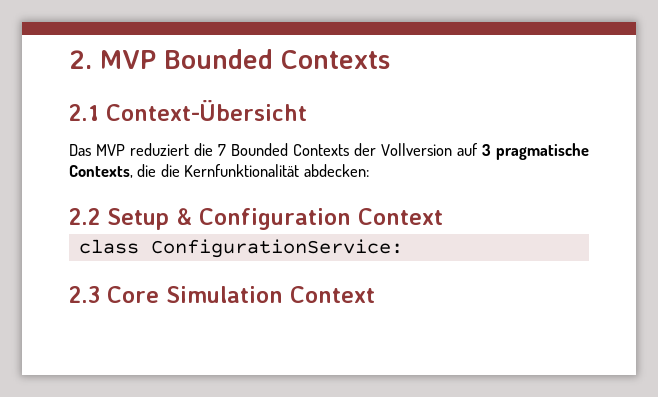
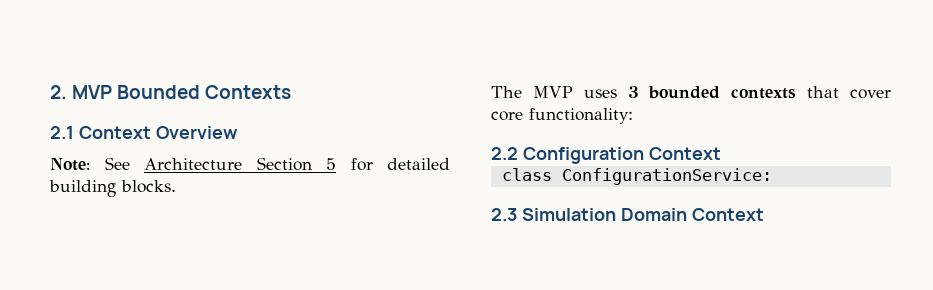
[106,100,307,121] [69,143,589,160] [69,164,369,178] Context-Übersicht // Das MVP reduziert die 7 Bounded Contexts der Vollversion auf 3 pragmatische Contexts, die die Kernfunktionalität abdecken: -> [78,126,238,139] [50,157,450,171] [49,180,176,197] [491,86,891,99] [491,108,633,124] Context Overview // Note: See Architecture Section 5 for detailed building blocks. // The MVP uses 3 bounded contexts that cover core functionality:
[107,208,192,230] Setup & -> (518, 153) none
[107,286,283,303] Core Simulation -> [521,208,687,221] Simulation Domain

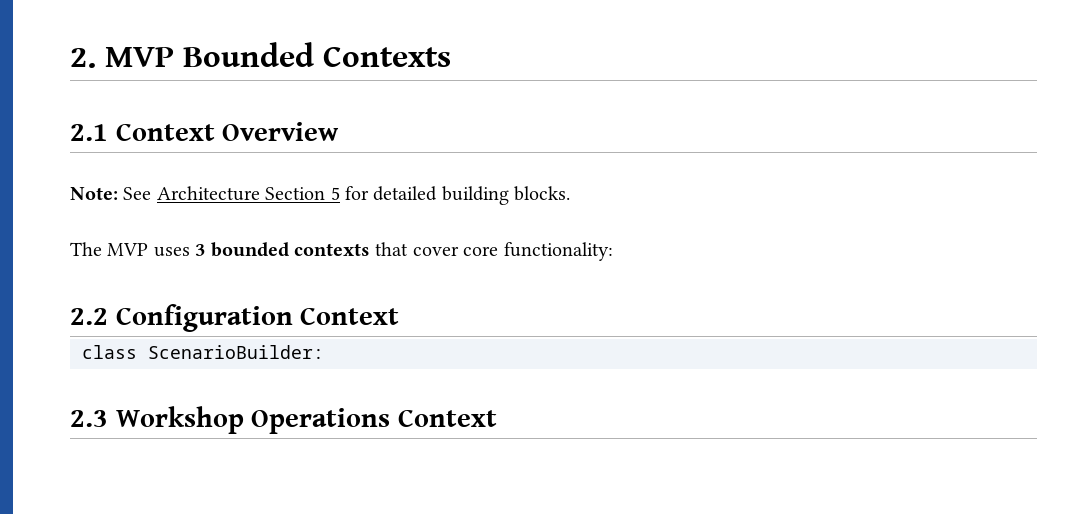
[561,168,772,185] ConfigurationService: -> [148,345,324,359] ScenarioBuilder:
[521,208,687,221] Simulation Domain -> [115,406,391,434] Workshop Operations

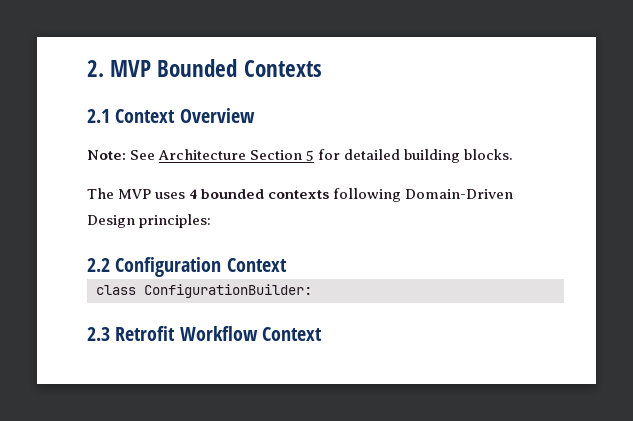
[195,244,206,256] 3 -> [189,189,198,199] 4
[375,242,613,261] that cover core functionality: -> [333,188,514,202] [87,214,212,228] following Domain-Driven Design principles:
[148,345,324,359] ScenarioBuilder: -> [144,284,312,298] ConfigurationBuilder:
[115,406,391,434] Workshop Operations -> [115,326,258,341] Retrofit Workflow

